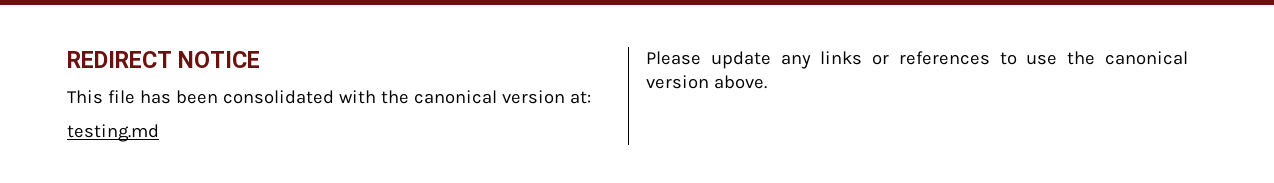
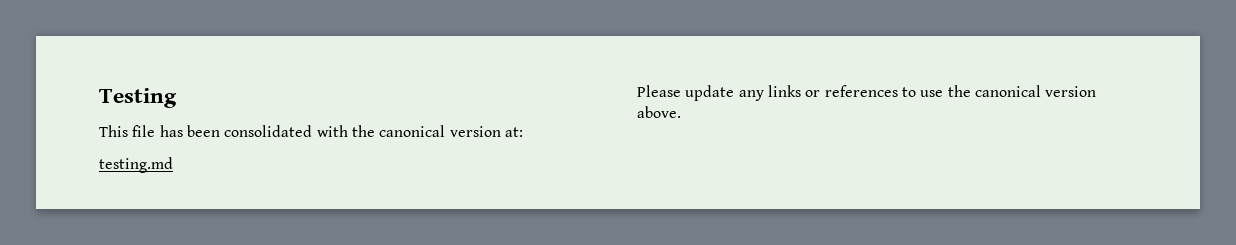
[67,51,261,68] REDIRECT NOTICE -> [99,88,177,108] Testing

